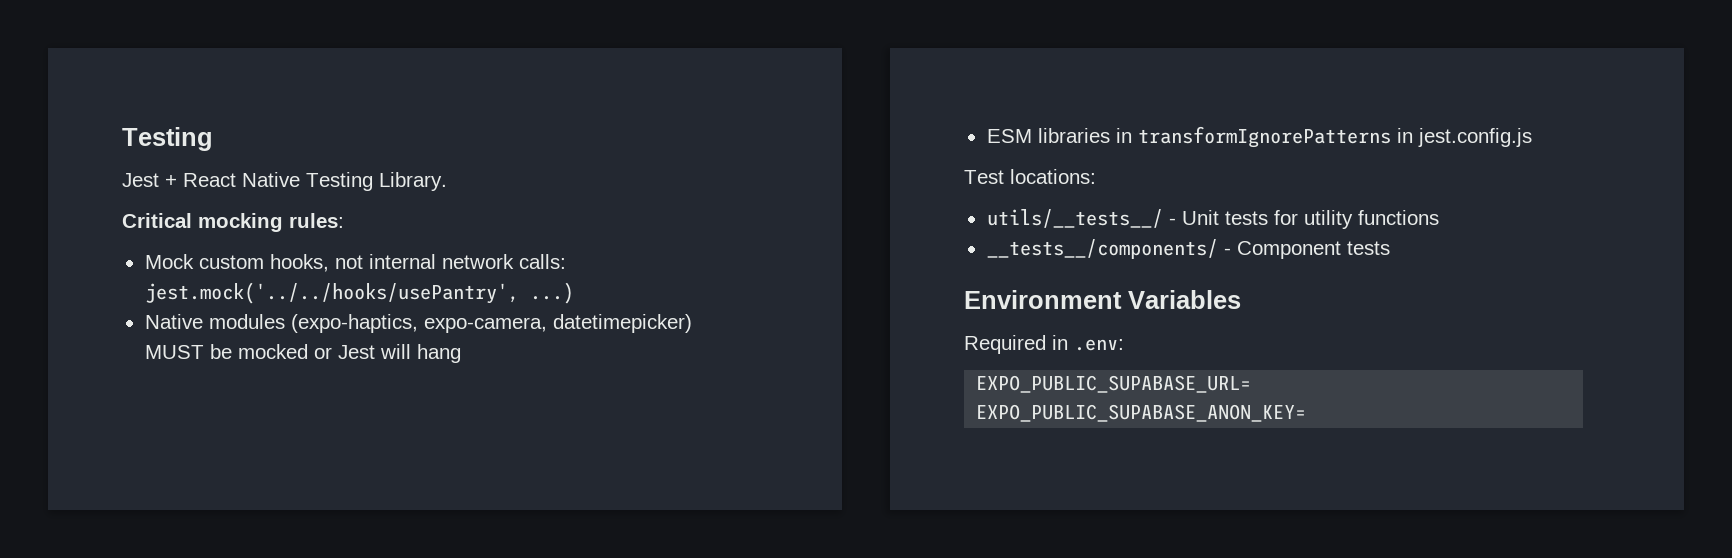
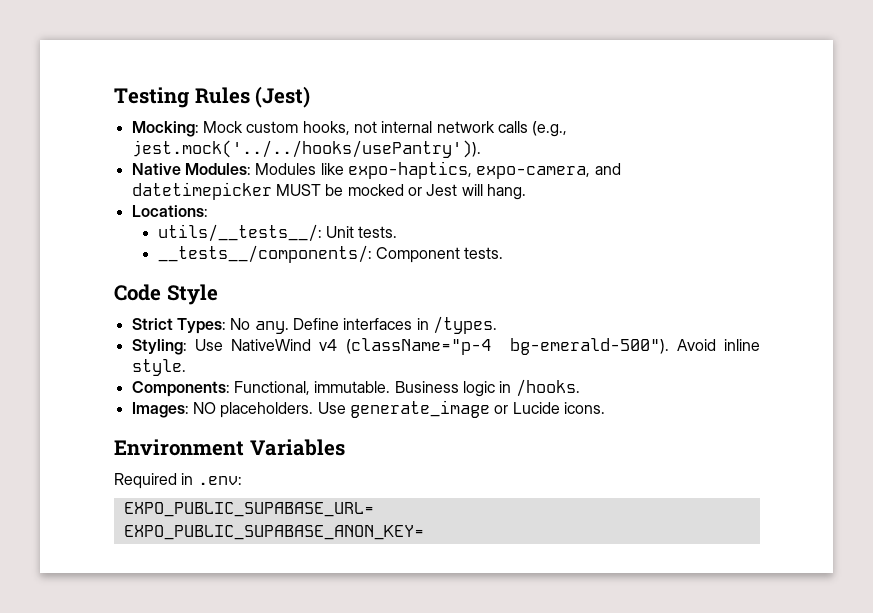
[122,127,213,151] [122,172,447,191] [122,213,344,232] Testing // Jest + React Native Testing Library. // Critical mocking rules: // -> [114,86,311,108] [131,121,199,137] Testing Rules (Jest) // Mocking:
[518,254,566,269] [144,282,574,304] [144,314,692,333] calls: jest.mock('../../hooks/usePantry', ...) // Native modules (expo-haptics, expo-camera, datetimepicker) -> [497,121,568,137] [131,140,481,158] [131,161,621,179] [131,182,272,200] calls (e.g., jest.mock('../../hooks/usePantry')). // Native Modules: Modules like expo-haptics, expo-camera, and datetimepicker
[416,344,461,363] [986,126,1532,148] [964,169,1096,184] [986,209,1439,229] [986,239,1390,259] hang // ESM libraries in transformIgnorePatterns in jest.config.js // Test locations: // utils/__tests__/ - Unit tests for utility functions // __tests__/components/ - Component tests -> [486,184,526,200] [131,205,208,217] [157,224,398,242] [157,245,504,263] [114,284,218,305] [131,316,497,334] [131,338,760,355] [131,359,186,376] [131,379,580,397] [131,400,605,418] hang. // Locations: // utils/__tests__/: Unit tests. // __tests__/components/: Component tests. // Code Style // Strict Types: No any. Define interfaces in /types. // Styling: Use NativeWind v4 (className="p-4 bg-emerald-500"). Avoid inline style. // Components: Functional, immutable. Business logic in /hooks. // Images: NO placeholders. Use generate_image or Lucide icons.

